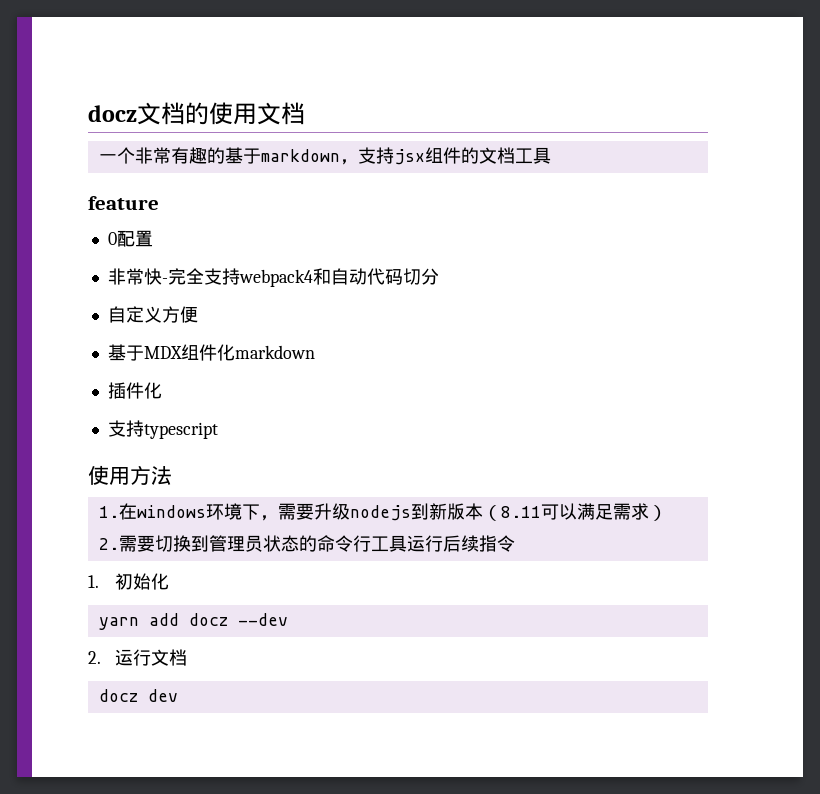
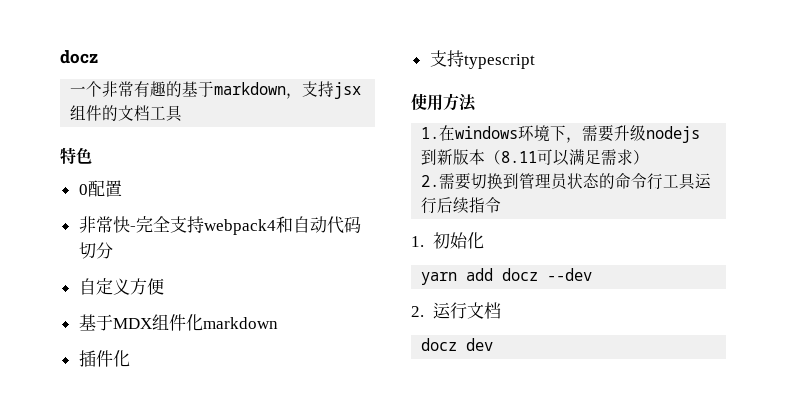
[88,102,305,125] docz文档的使用文档 -> [60,50,98,64] docz
[88,196,159,210] feature -> [60,147,92,164] 特色

